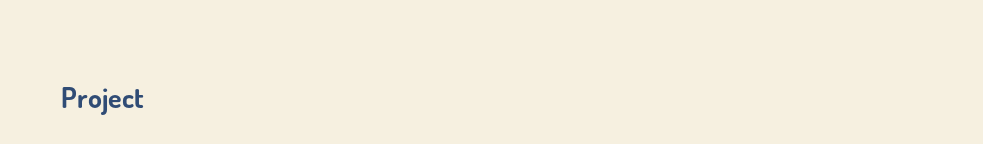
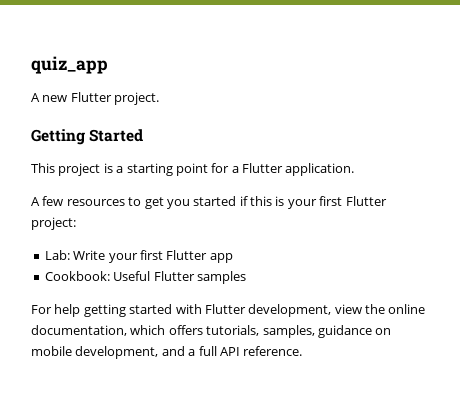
[61,87,144,115] Project -> [31,56,108,74] [31,92,160,105] [31,129,144,145] [31,163,355,176] [31,196,387,209] [31,217,76,230] [44,250,233,263] [44,271,246,284] [31,304,426,317] [31,325,392,338] [31,346,303,359] quiz_app // A new Flutter project. // Getting Started // This project is a starting point for a Flutter application. // A few resources to get you started if this is your first Flutter project: // Lab: Write your first Flutter app // Cookbook: Useful Flutter samples // For help getting started with Flutter development, view the online documentation, which offers tutorials, samples, guidance on mobile development, and a full API reference.

